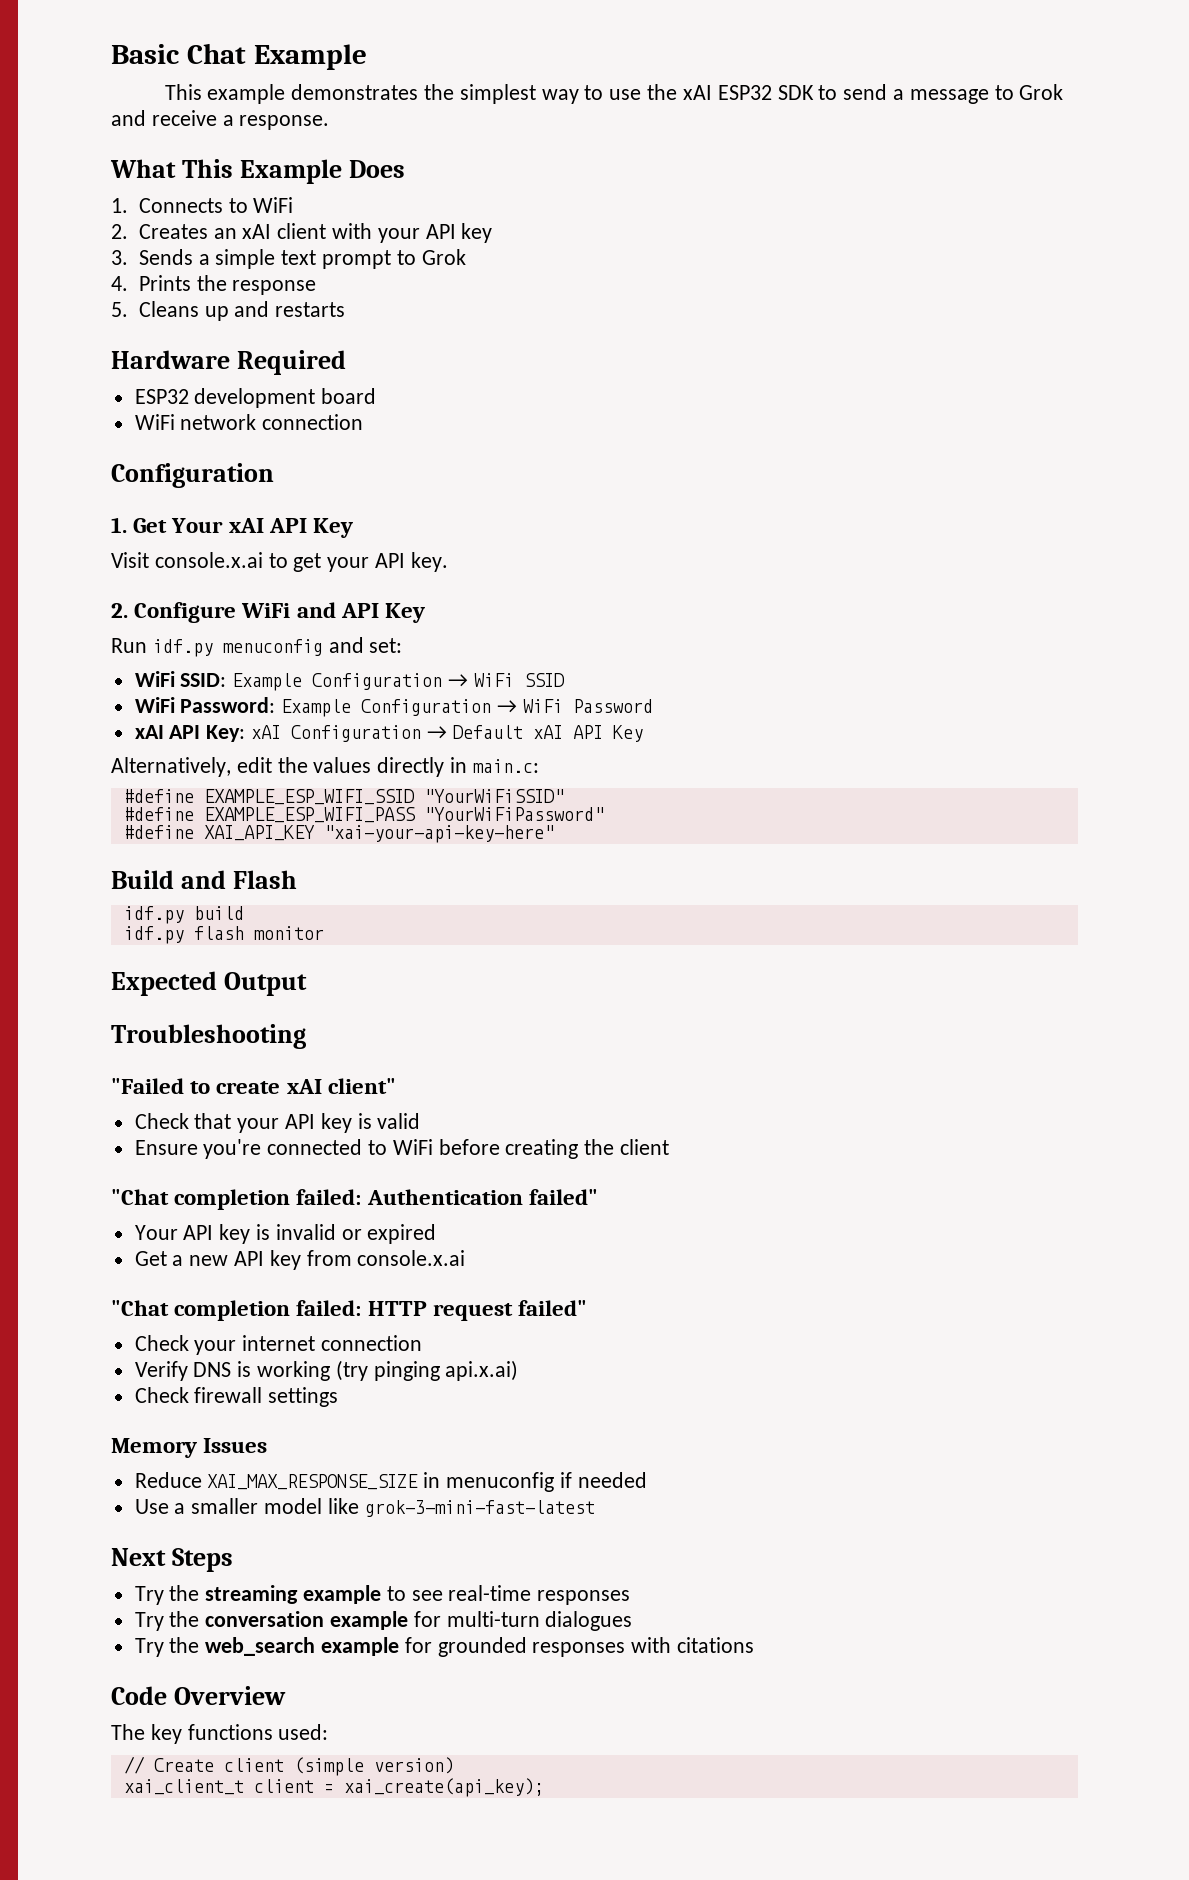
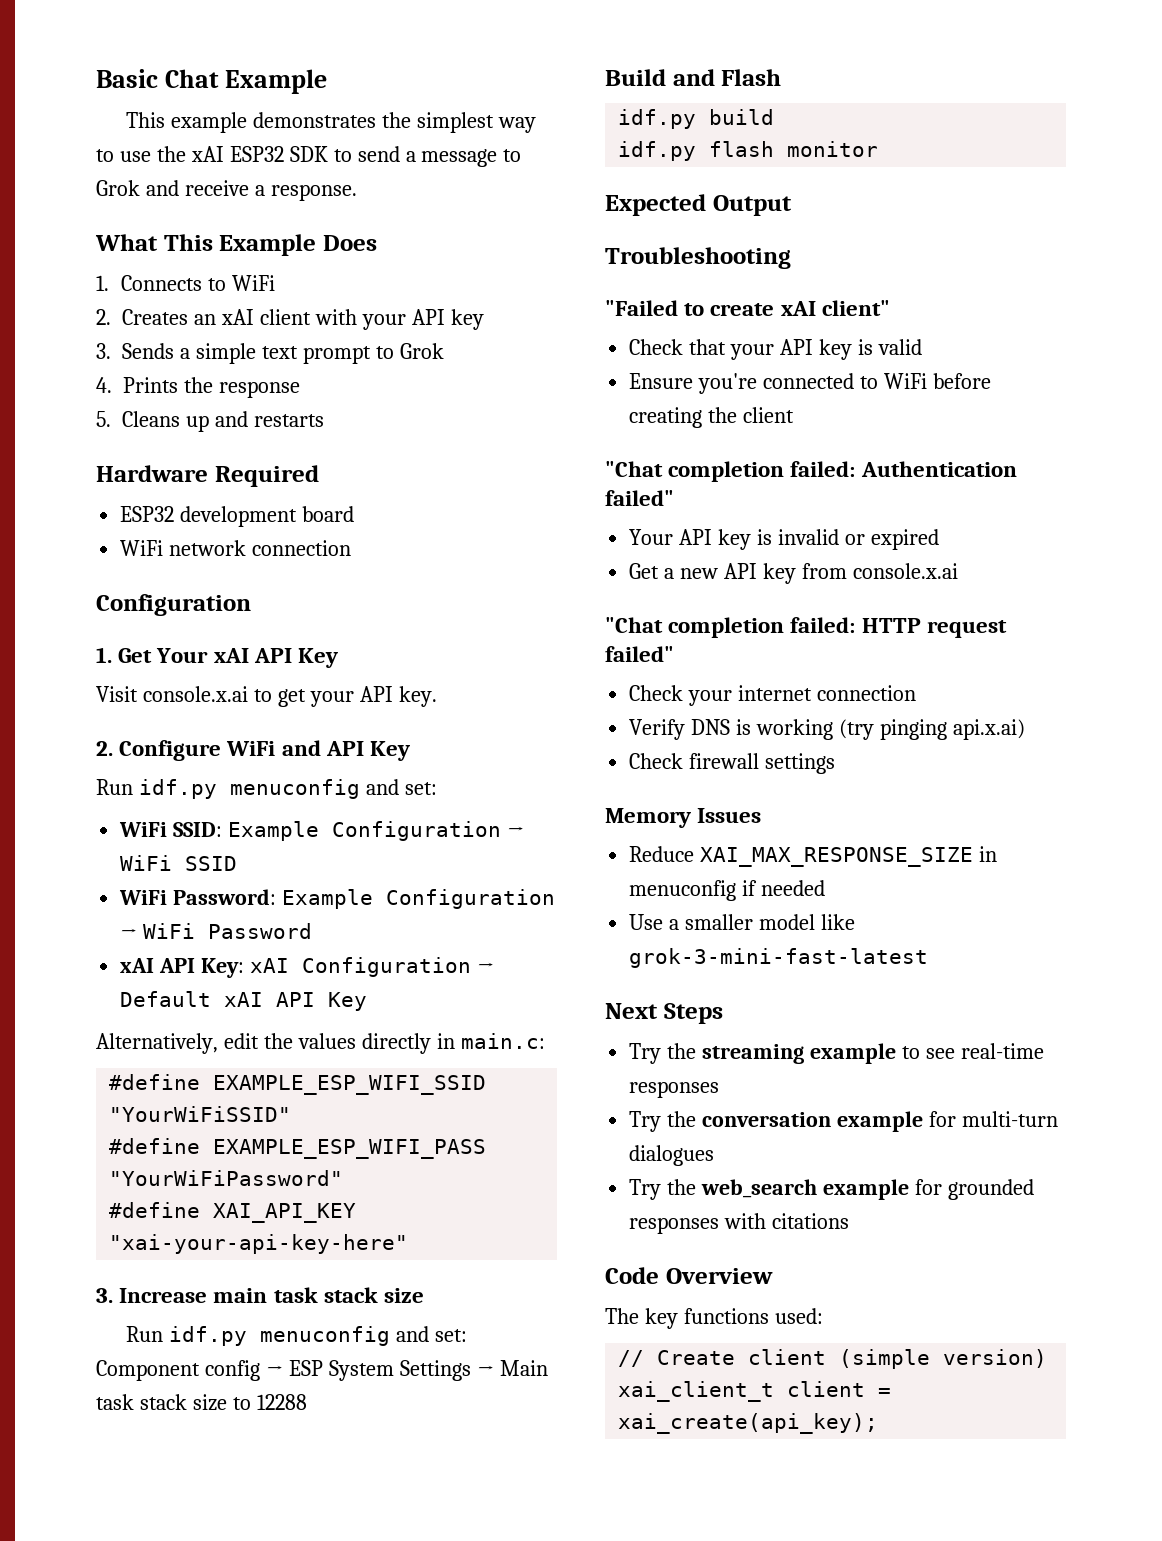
(554, 834) none -> [96,1287,425,1303] [125,1326,467,1346] [96,1360,548,1381] [96,1394,307,1411] // 3. Increase main task stack size // Run idf.py menuconfig and set: Component config → ESP System Settings → Main task stack size to 12288

